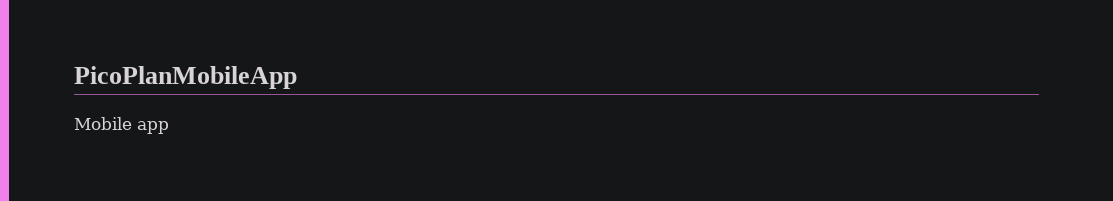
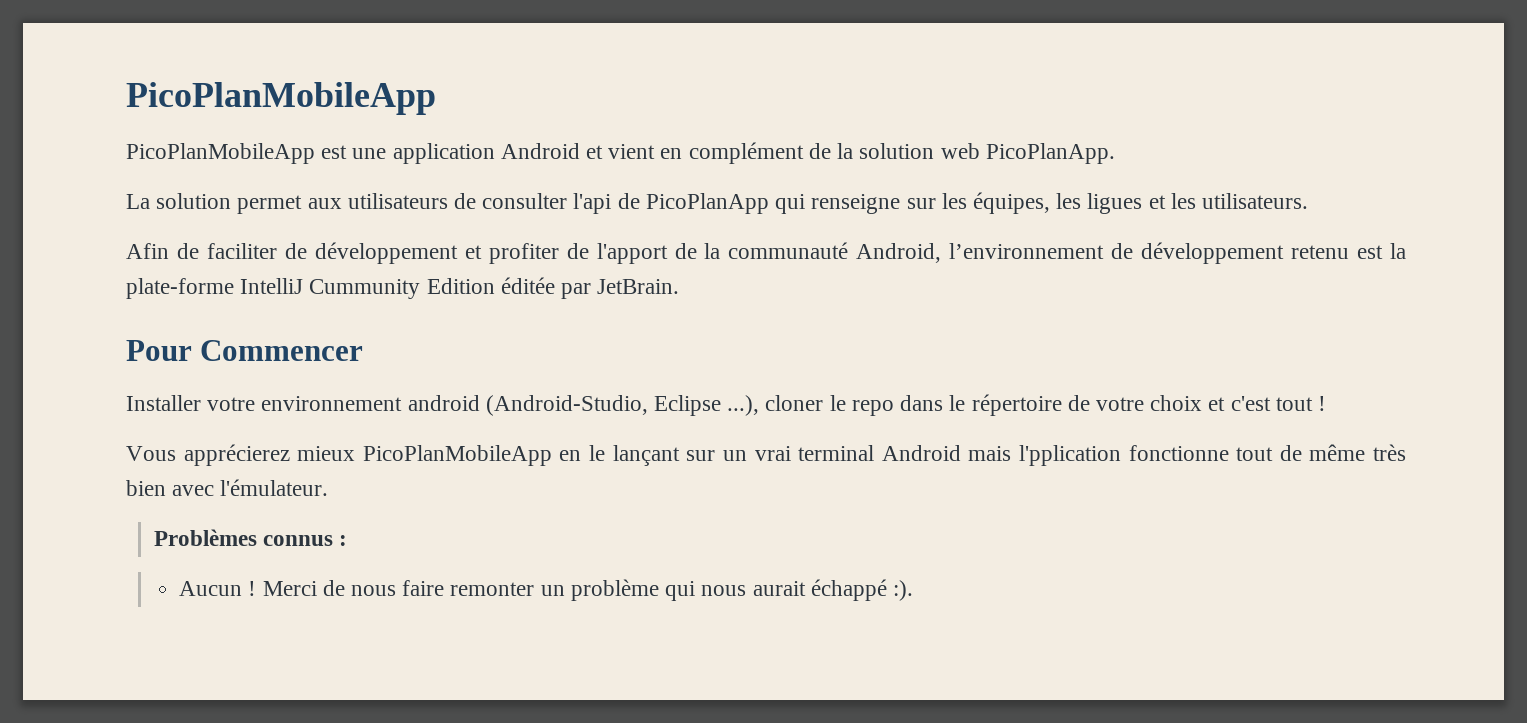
[74,117,169,134] Mobile app -> [126,142,1115,164] [126,192,1308,214] [126,242,1406,264] [126,277,680,299] [126,340,364,361] [126,394,1326,416] [126,444,1406,466] [126,479,329,496] [153,529,348,546] [179,579,913,601] PicoPlanMobileApp est une application Android et vient en complément de la solution web PicoPlanApp. // La solution permet aux utilisateurs de consulter l'api de PicoPlanApp qui renseigne sur les équipes, les ligues et les utilisateurs. // Afin de faciliter de développement et profiter de l'apport de la communauté Android, l’environnement de développement retenu est la plate-forme IntelliJ Cummunity Edition éditée par JetBrain. // Pour Commencer // Installer votre environnement android (Android-Studio, Eclipse ...), cloner le repo dans le répertoire de votre choix et c'est tout ! // Vous apprécierez mieux PicoPlanMobileApp en le lançant sur un vrai terminal Android mais l'pplication fonctionne tout de même très bien avec l'émulateur. // Problèmes connus : // Aucun ! Merci de nous faire remonter un problème qui nous aurait échappé :).

